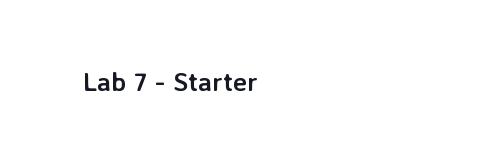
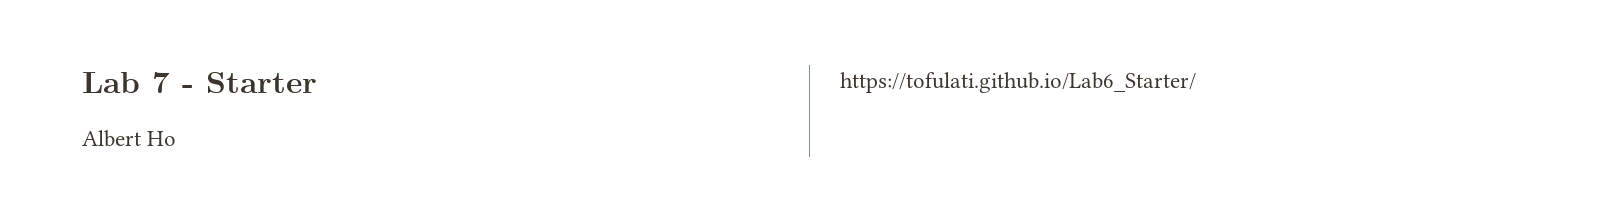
(258, 82) none -> [82,130,177,147] [840,72,1196,93] // Albert Ho // https://tofulati.github.io/Lab6_Starter/

